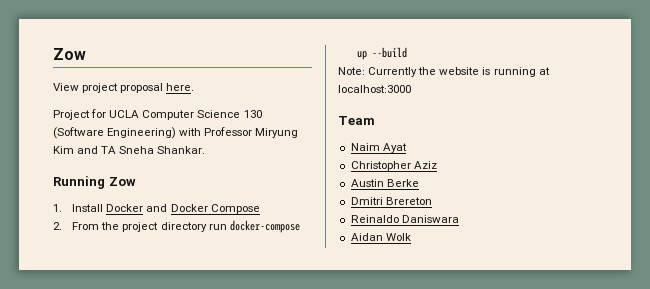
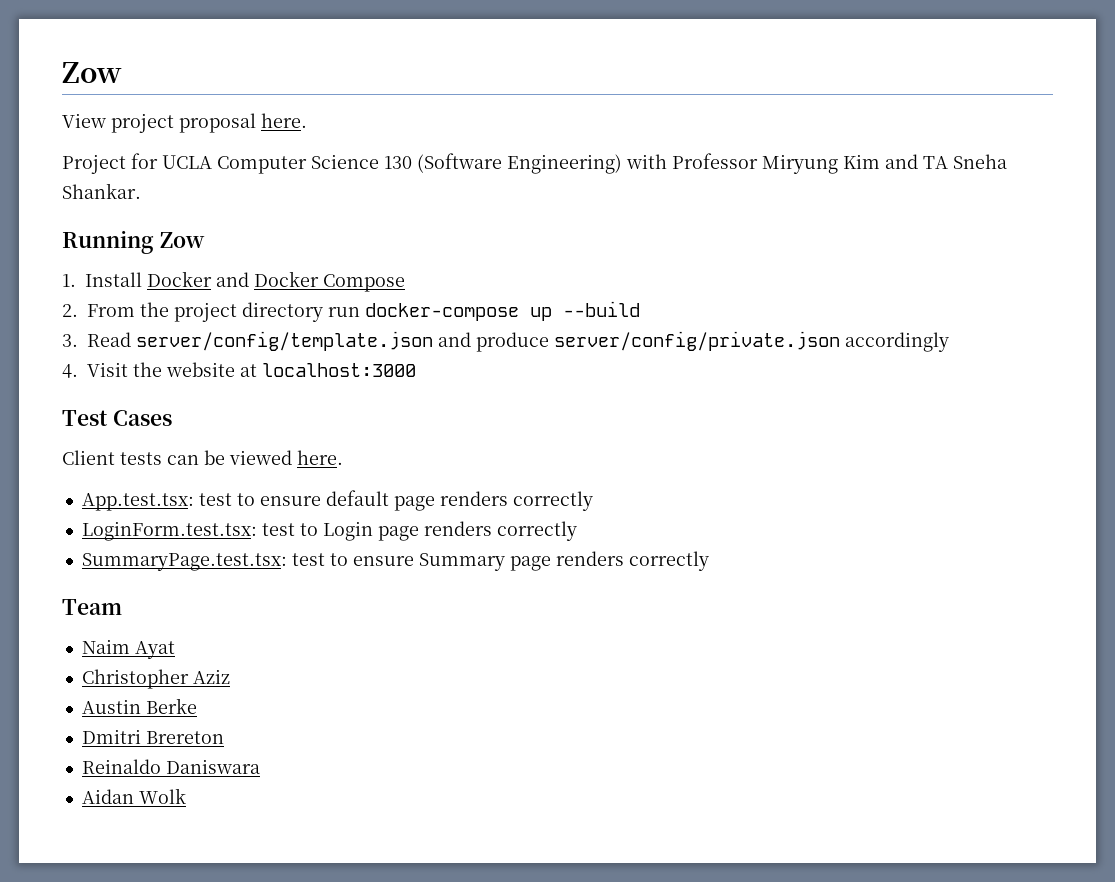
[338,67,550,77] [338,85,411,93] Note: Currently the website is running at localhost:3000 -> [62,331,949,352] [62,362,416,378] [62,410,172,426] [62,450,343,465] [81,490,593,511] [81,521,577,541] [81,551,709,571] 3. Read server/config/template.json and produce server/config/private.json accordingly // 4. Visit the website at localhost:3000 // Test Cases // Client tests can be viewed here. // App.test.tsx: test to ensure default page renders correctly // LoginForm.test.tsx: test to Login page renders correctly // SummaryPage.test.tsx: test to ensure Summary page renders correctly

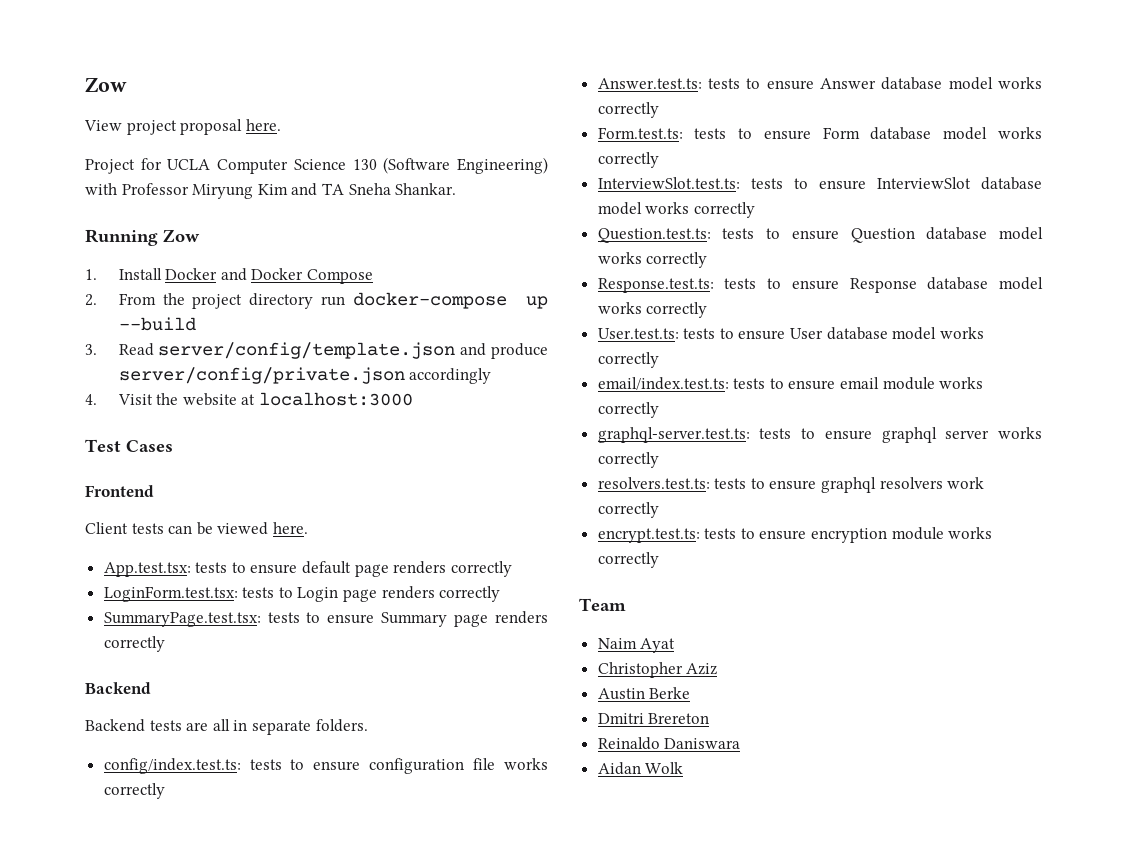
(172, 418) none -> [85,485,154,497] // Frontend
[198,493,232,506] test -> [195,562,228,573] tests
[261,523,295,536] test -> [242,587,275,598] tests
[291,553,325,566] test -> [267,612,300,623] tests
(709, 561) none -> [85,682,151,694] [85,719,368,735] [103,758,548,774] [103,783,165,799] [597,77,1042,90] [597,102,659,118] [597,127,1042,140] [597,152,659,168] [597,177,1042,190] [597,202,755,218] [597,227,1043,243] [597,252,708,268] [597,277,1043,293] [597,302,708,318] [597,327,984,340] [597,352,659,368] [597,377,984,390] [597,402,659,418] [597,427,1042,443] [597,452,659,468] [597,477,985,493] [597,502,659,518] [597,527,993,543] [597,552,659,568] // Backend // Backend tests are all in separate folders. // config/index.test.ts: tests to ensure configuration file works correctly // Answer.test.ts: tests to ensure Answer database model works correctly // Form.test.ts: tests to ensure Form database model works correctly // InterviewSlot.test.ts: tests to ensure InterviewSlot database model works correctly // Question.test.ts: tests to ensure Question database model works correctly // Response.test.ts: tests to ensure Response database model works correctly // User.test.ts: tests to ensure User database model works correctly // email/index.test.ts: tests to ensure email module works correctly // graphql-server.test.ts: tests to ensure graphql server works correctly // resolvers.test.ts: tests to ensure graphql resolvers work correctly // encrypt.test.ts: tests to ensure encryption module works correctly

